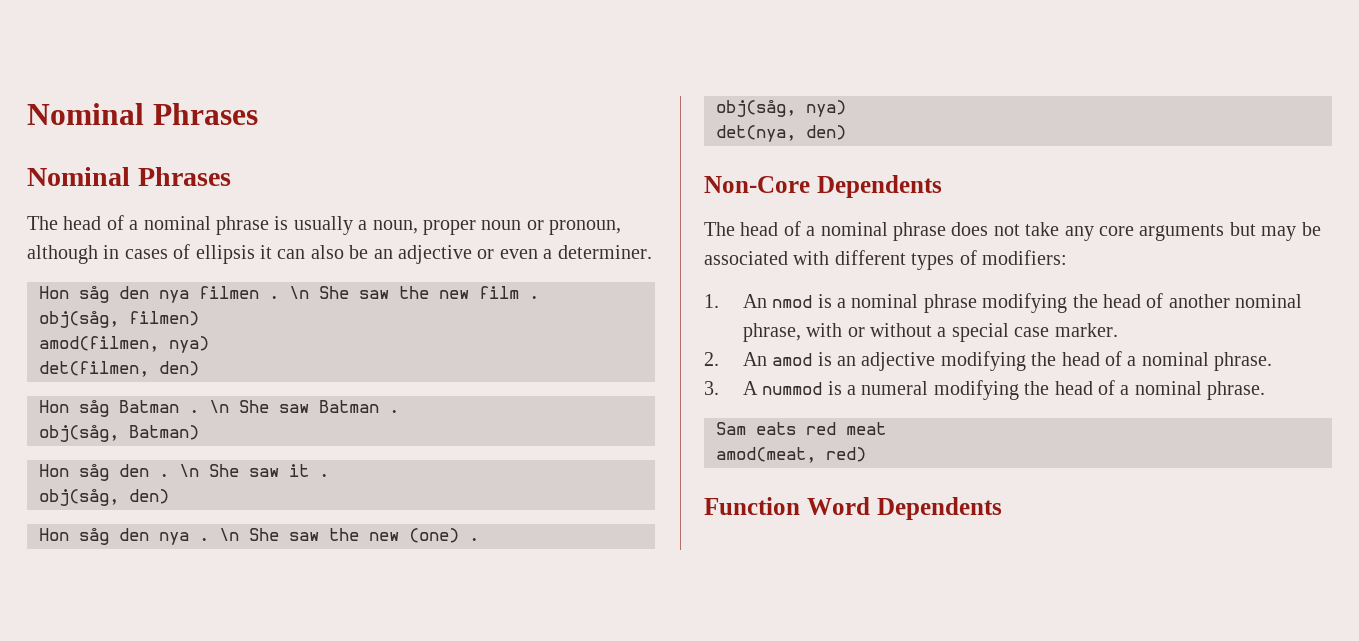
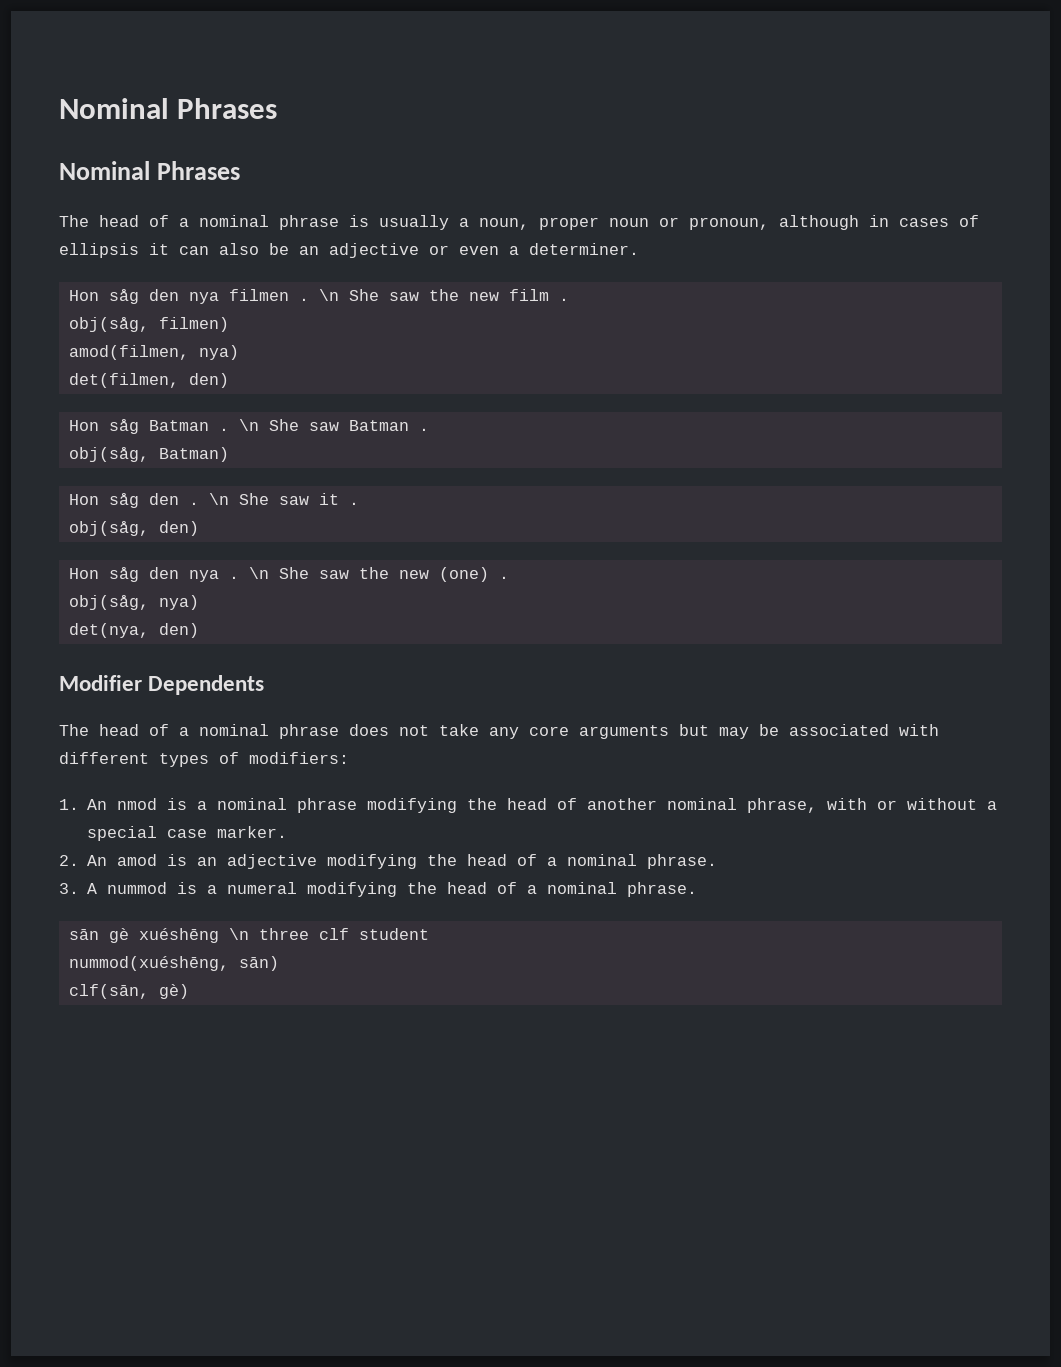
[704,176,810,193] Non-Core -> [59,675,142,691] Modifier
[716,422,886,435] [716,447,866,463] [704,497,1002,520] Sam eats red meat // amod(meat, red) // Function Word Dependents -> [68,928,429,943] [68,956,279,971] [68,984,189,999] sān gè xuéshēng \n three clf student // nummod(xuéshēng, sān) // clf(sān, gè)

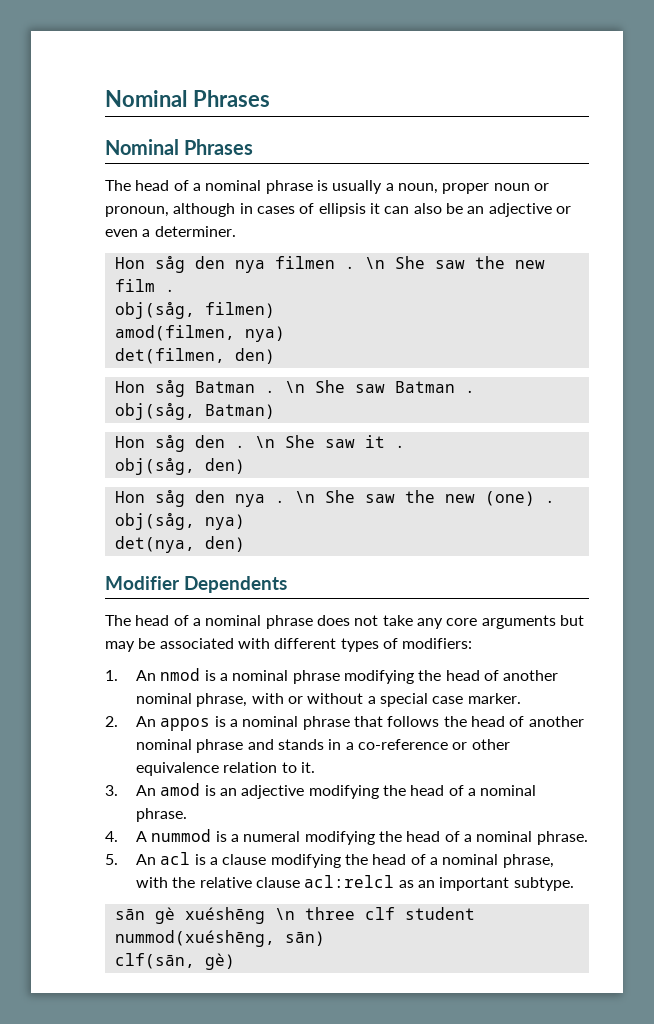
(108, 860) none -> [160,716,584,731] [136,739,510,753] [136,762,315,776] [105,785,157,796] appos is a nominal phrase that follows the head of another nominal phrase and stands in a co-reference or other equivalence relation to it. // 3. An
[59,883,79,894] 3. -> [105,831,118,842] 4.
(698, 889) none -> [105,852,554,868] [136,875,574,891] // 5. An acl is a clause modifying the head of a nominal phrase, with the relative clause acl:relcl as an important subtype.

